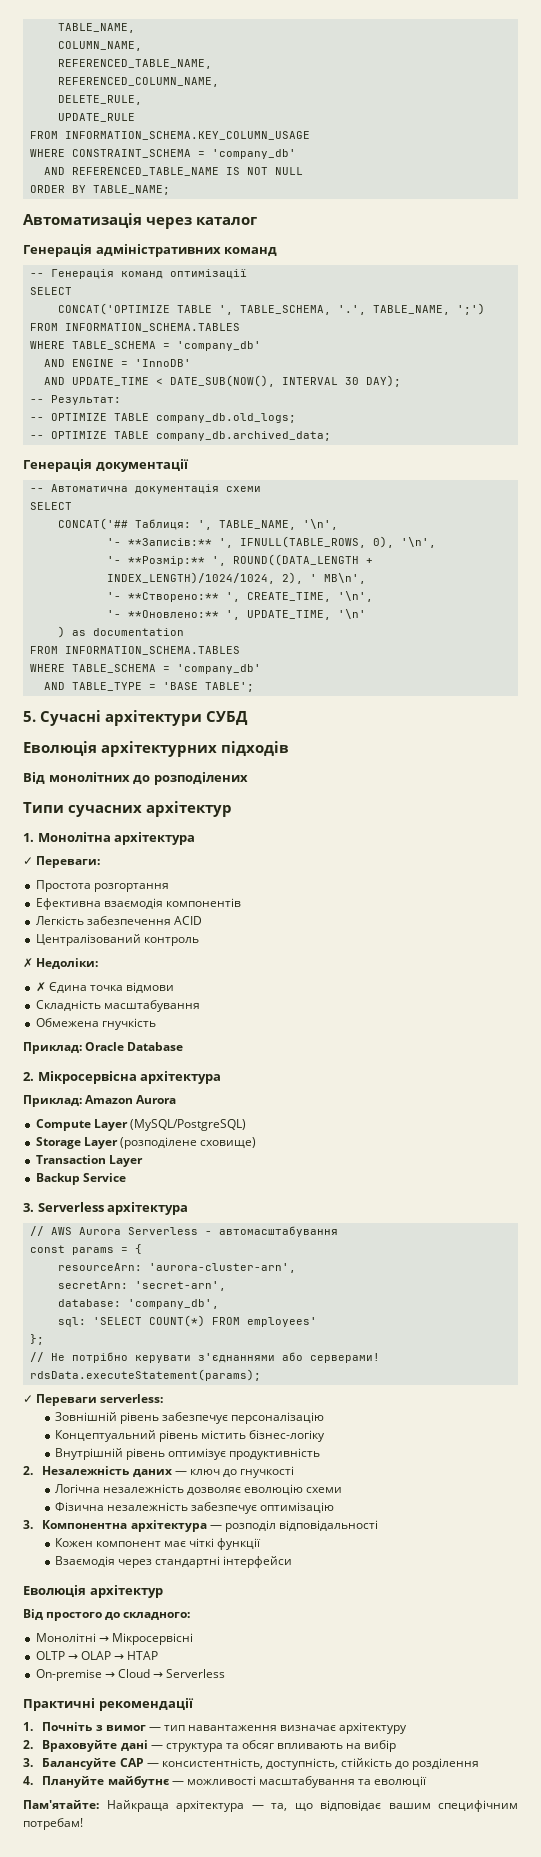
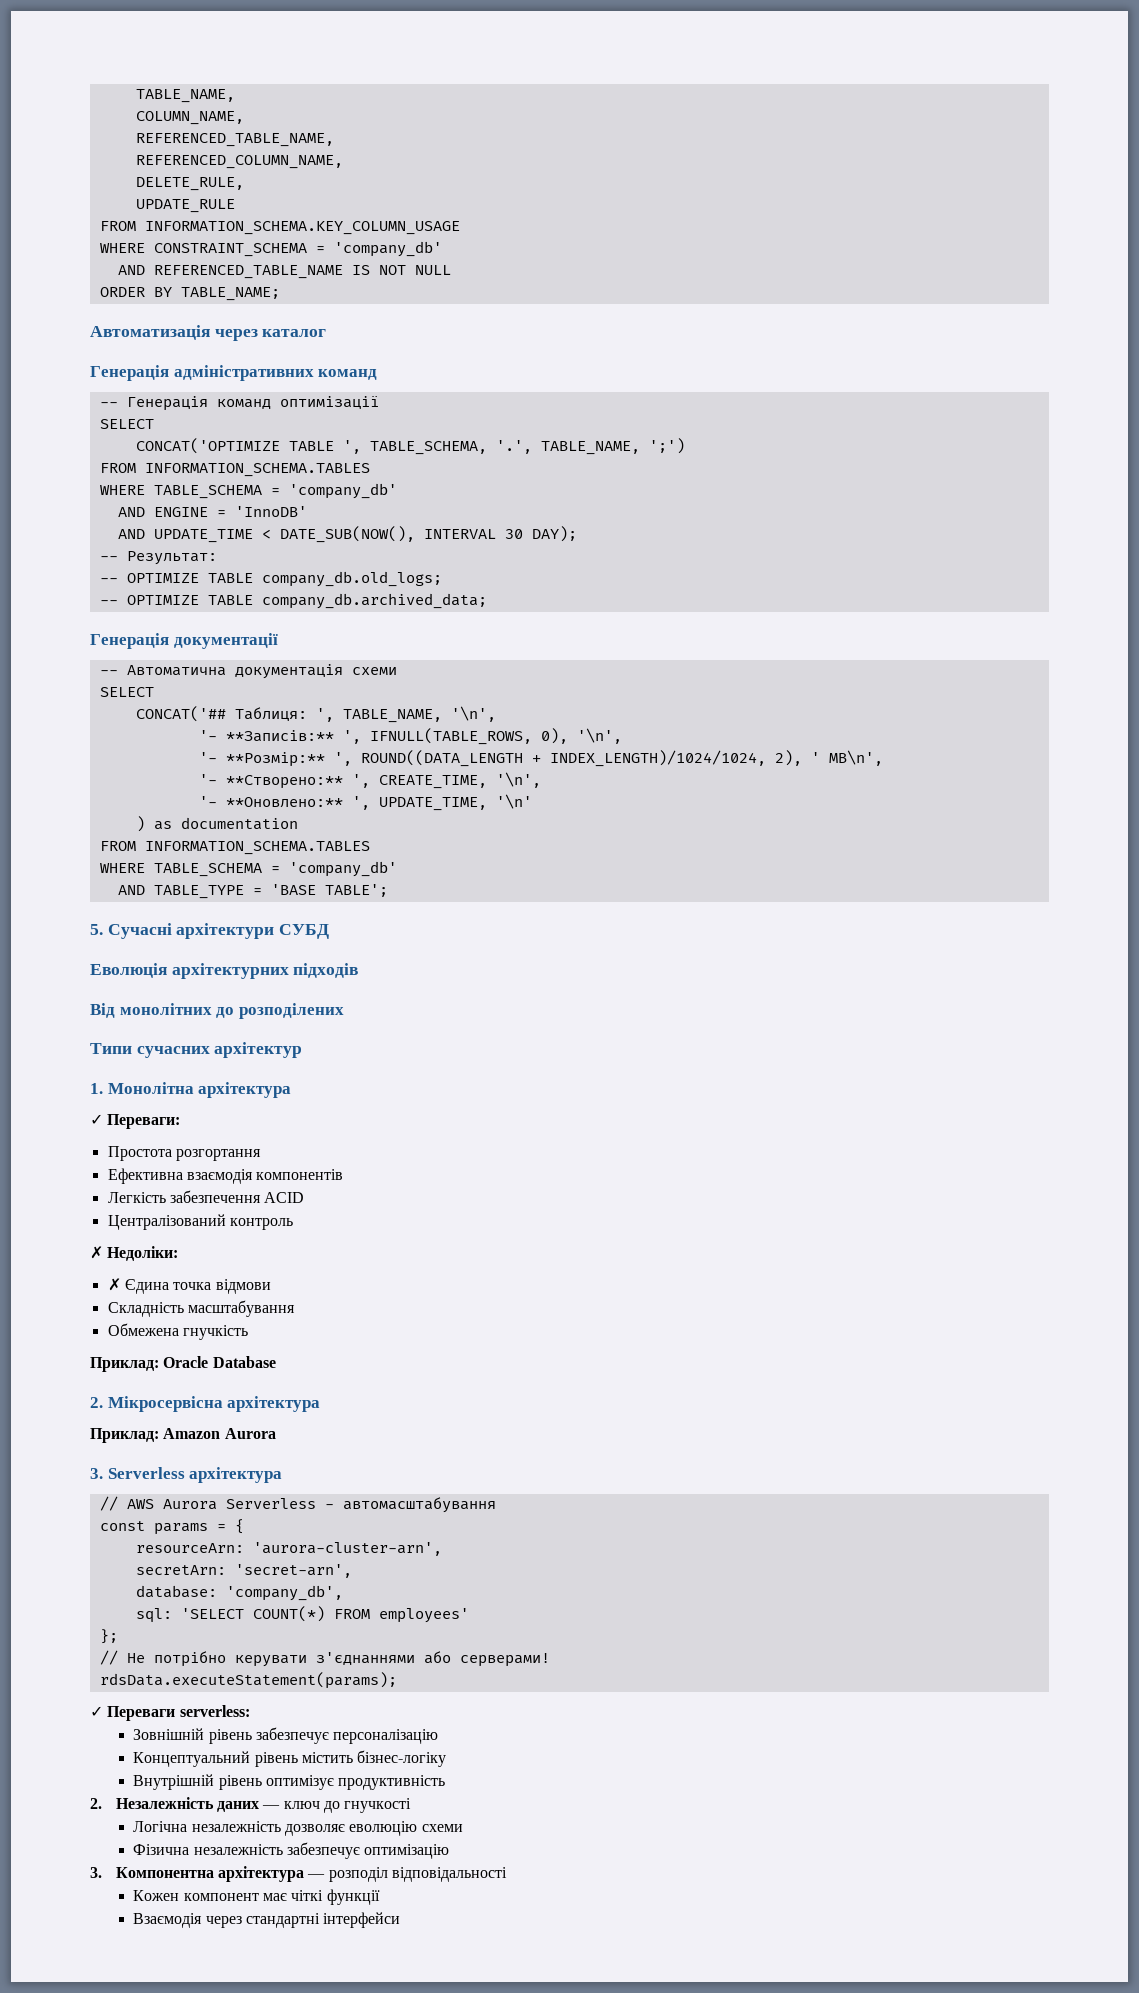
[35,1119,246,1131] [35,1137,256,1149] [35,1155,143,1167] [35,1173,126,1185] // Compute Layer (MySQL/PostgreSQL) // Storage Layer (розподілене сховище) // Transaction Layer // Backup Service -> (276, 1433) none
[23,1585,163,1598] [23,1609,191,1621] [35,1633,193,1645] [35,1651,159,1660] [35,1669,226,1681] [23,1698,194,1711] [23,1722,408,1734] [23,1740,397,1752] [23,1758,480,1770] [23,1776,428,1788] [23,1800,518,1812] [23,1818,83,1830] // Еволюція архітектур // Від простого до складного: // Монолітні → Мікросервісні // OLTP → OLAP → HTAP // On-premise → Cloud → Serverless // Практичні рекомендації // 1. Почніть з вимог — тип навантаження визначає архітектуру // 2. Враховуйте дані — структура та обсяг впливають на вибір // 3. Балансуйте CAP — консистентність, доступність, стійкість до розділення // 4. Плануйте майбутнє — можливості масштабування та еволюції // Пам'ятайте: Найкраща архітектура — та, що відповідає вашим специфічним потребам! -> (401, 1920) none

